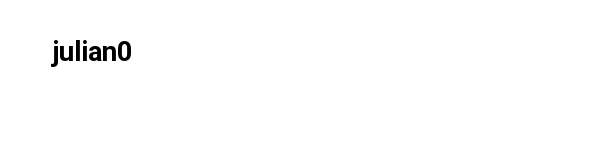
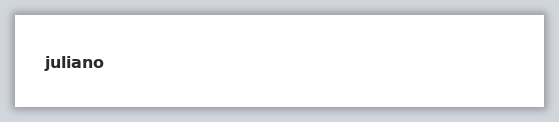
[51,40,133,67] julian0 -> [44,56,104,71] juliano

